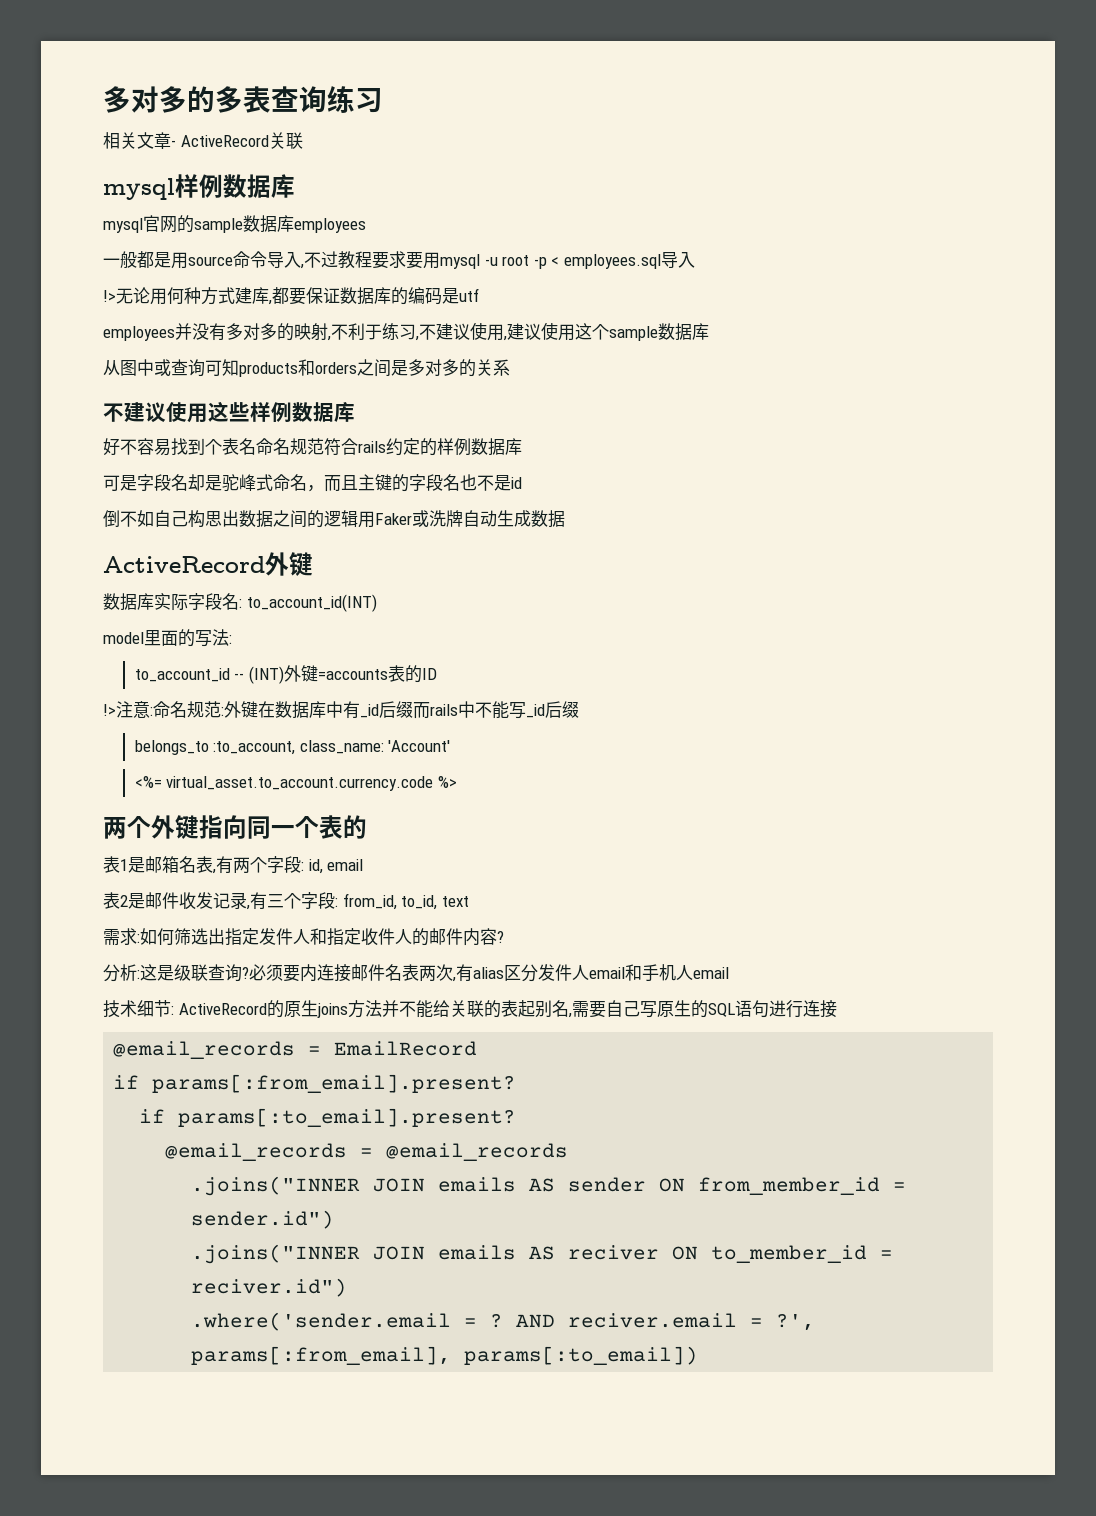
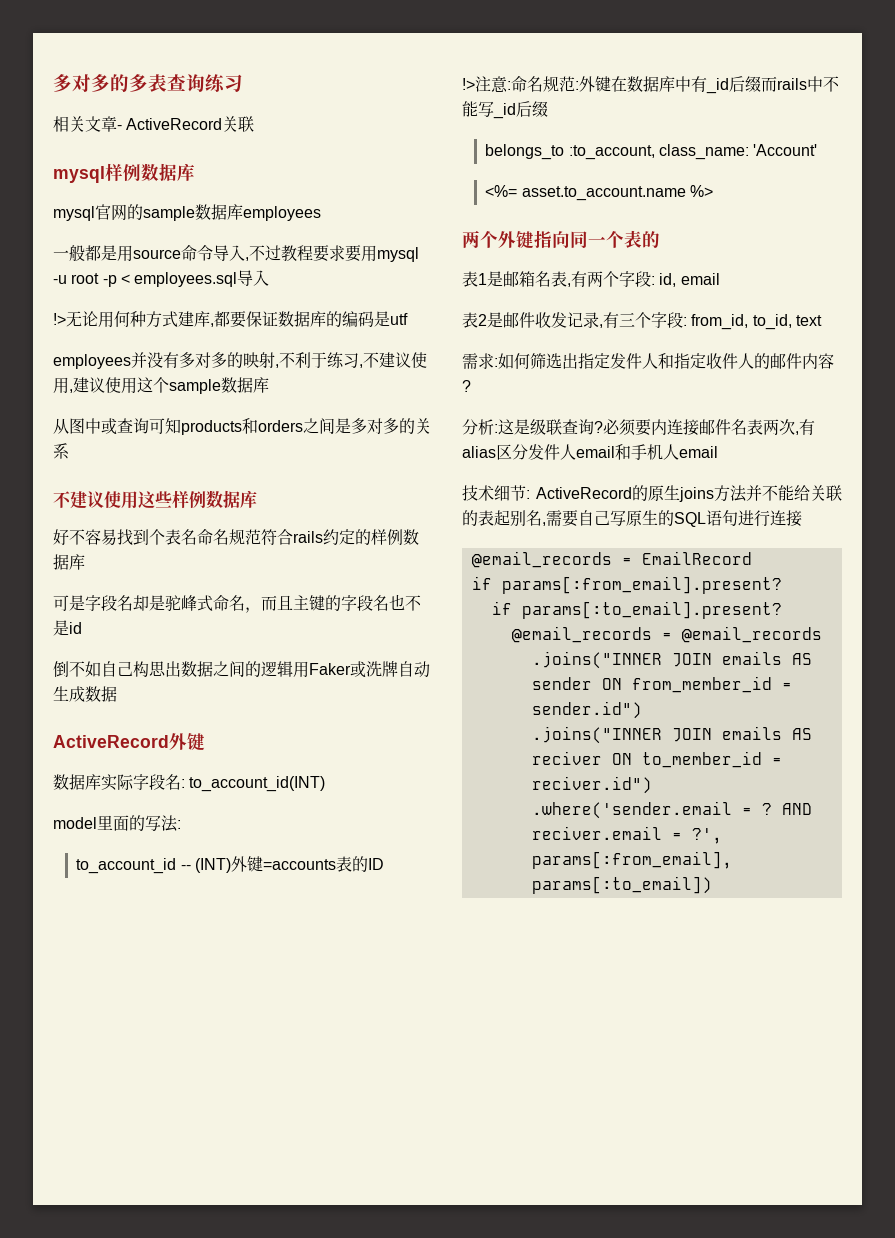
[166,776,434,791] virtual_asset.to_account.currency.code -> [521,186,686,201] asset.to_account.name

